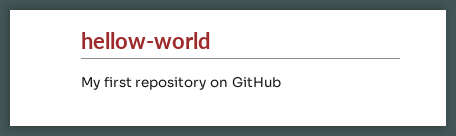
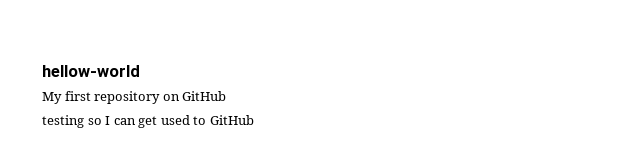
(281, 82) none -> [42,115,254,128] // testing so I can get used to GitHub

